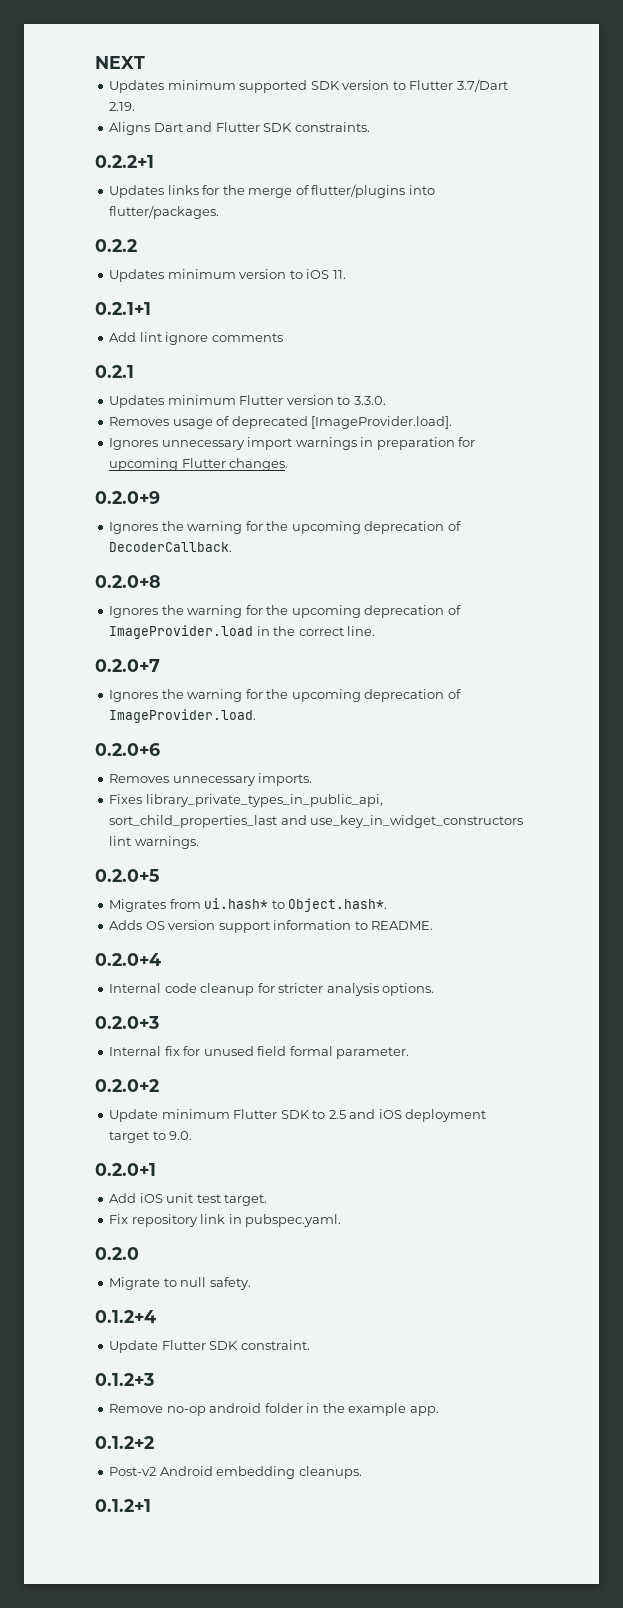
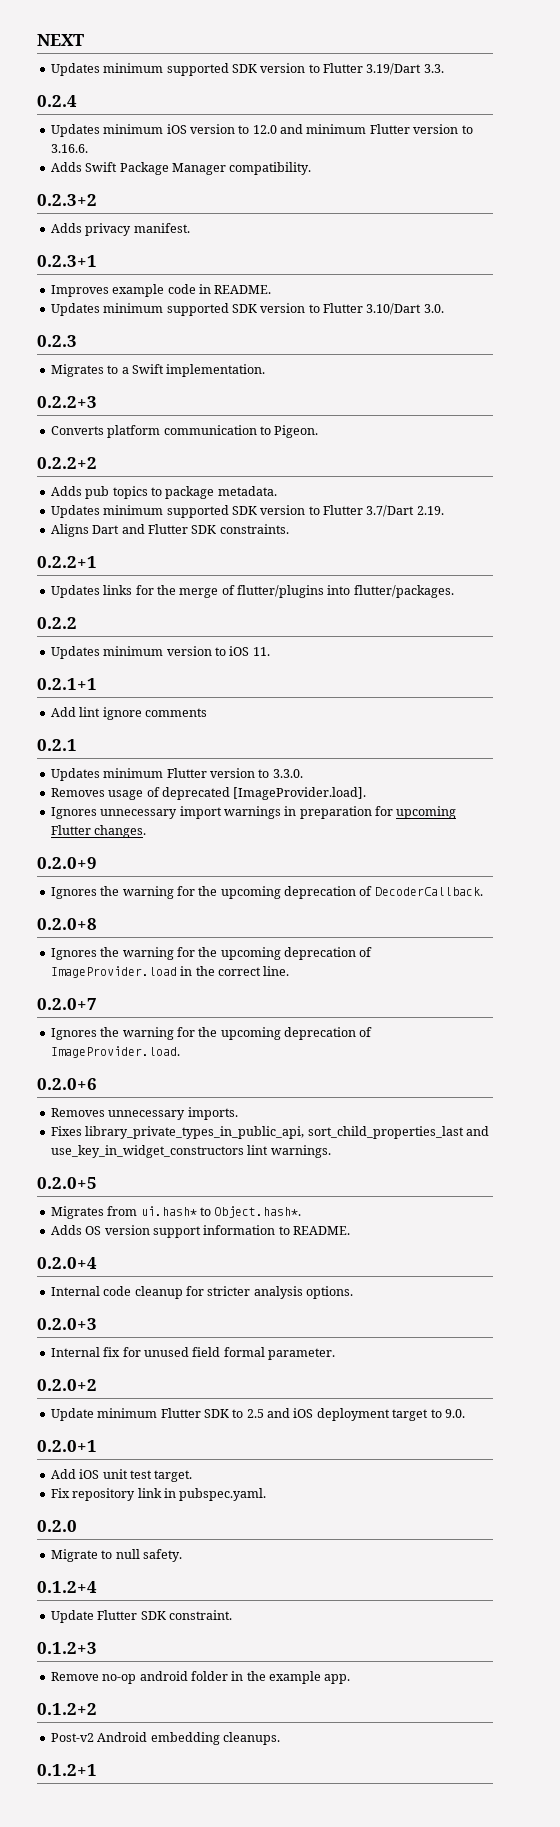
(145, 62) none -> [50,63,444,76] [37,95,77,107] [50,124,473,137] [50,144,88,153] [50,162,312,175] [37,194,97,206] [50,223,190,236] [37,255,97,267] [50,284,272,297] [50,303,444,316] [37,335,77,347] [50,364,266,377] [37,396,97,408] [50,425,319,438] [37,457,97,469] [50,486,277,499] // Updates minimum supported SDK version to Flutter 3.19/Dart 3.3. // 0.2.4 // Updates minimum iOS version to 12.0 and minimum Flutter version to 3.16.6. // Adds Swift Package Manager compatibility. // 0.2.3+2 // Adds privacy manifest. // 0.2.3+1 // Improves example code in README. // Updates minimum supported SDK version to Flutter 3.10/Dart 3.0. // 0.2.3 // Migrates to a Swift implementation. // 0.2.2+3 // Converts platform communication to Pigeon. // 0.2.2+2 // Adds pub topics to package metadata.

